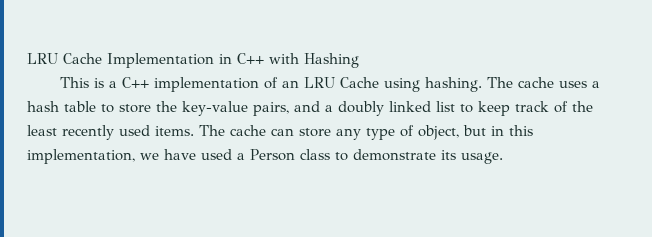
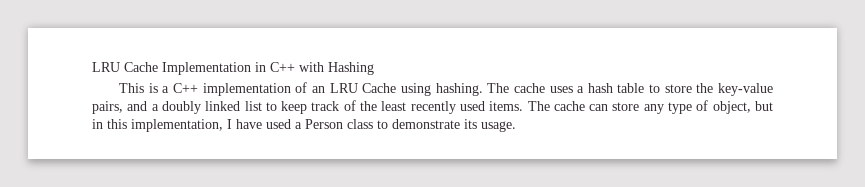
[140,153,159,160] we -> [227,119,232,129] I

